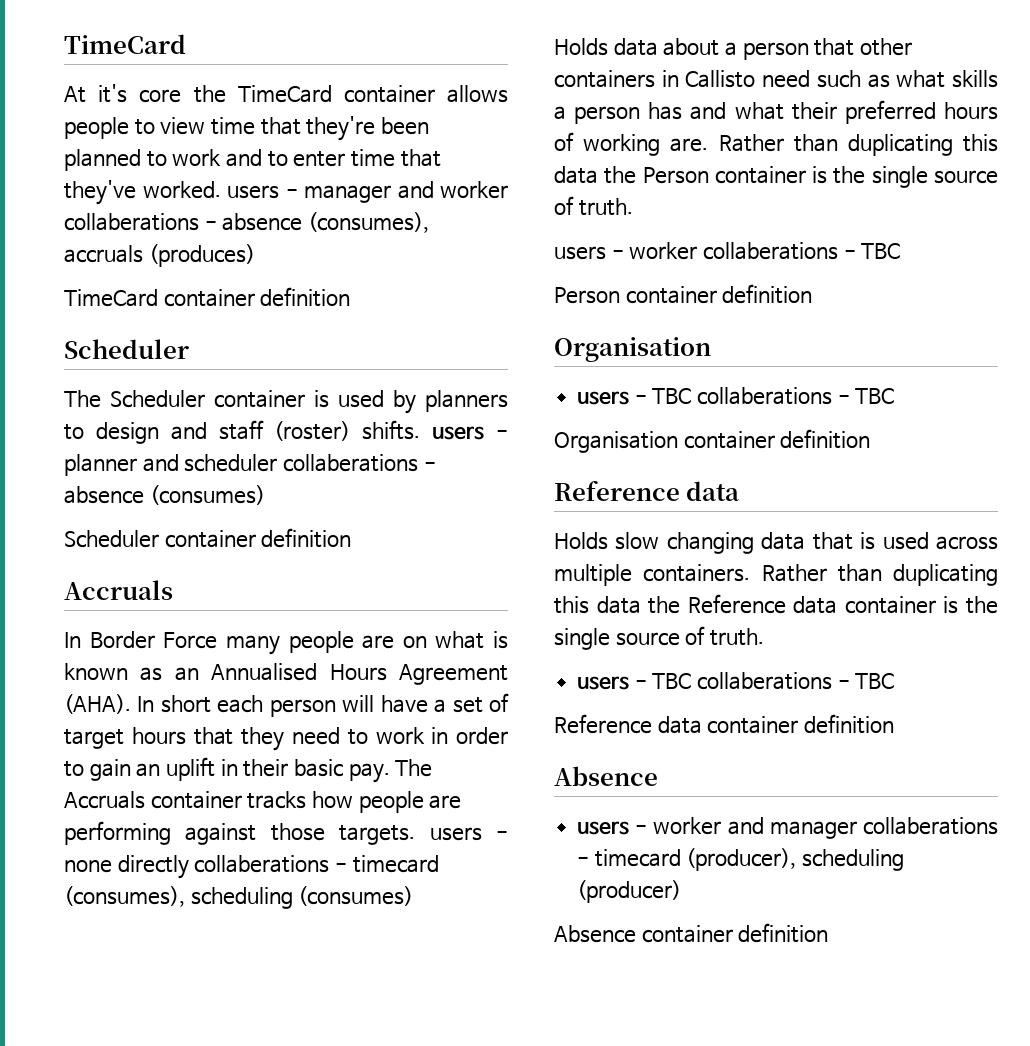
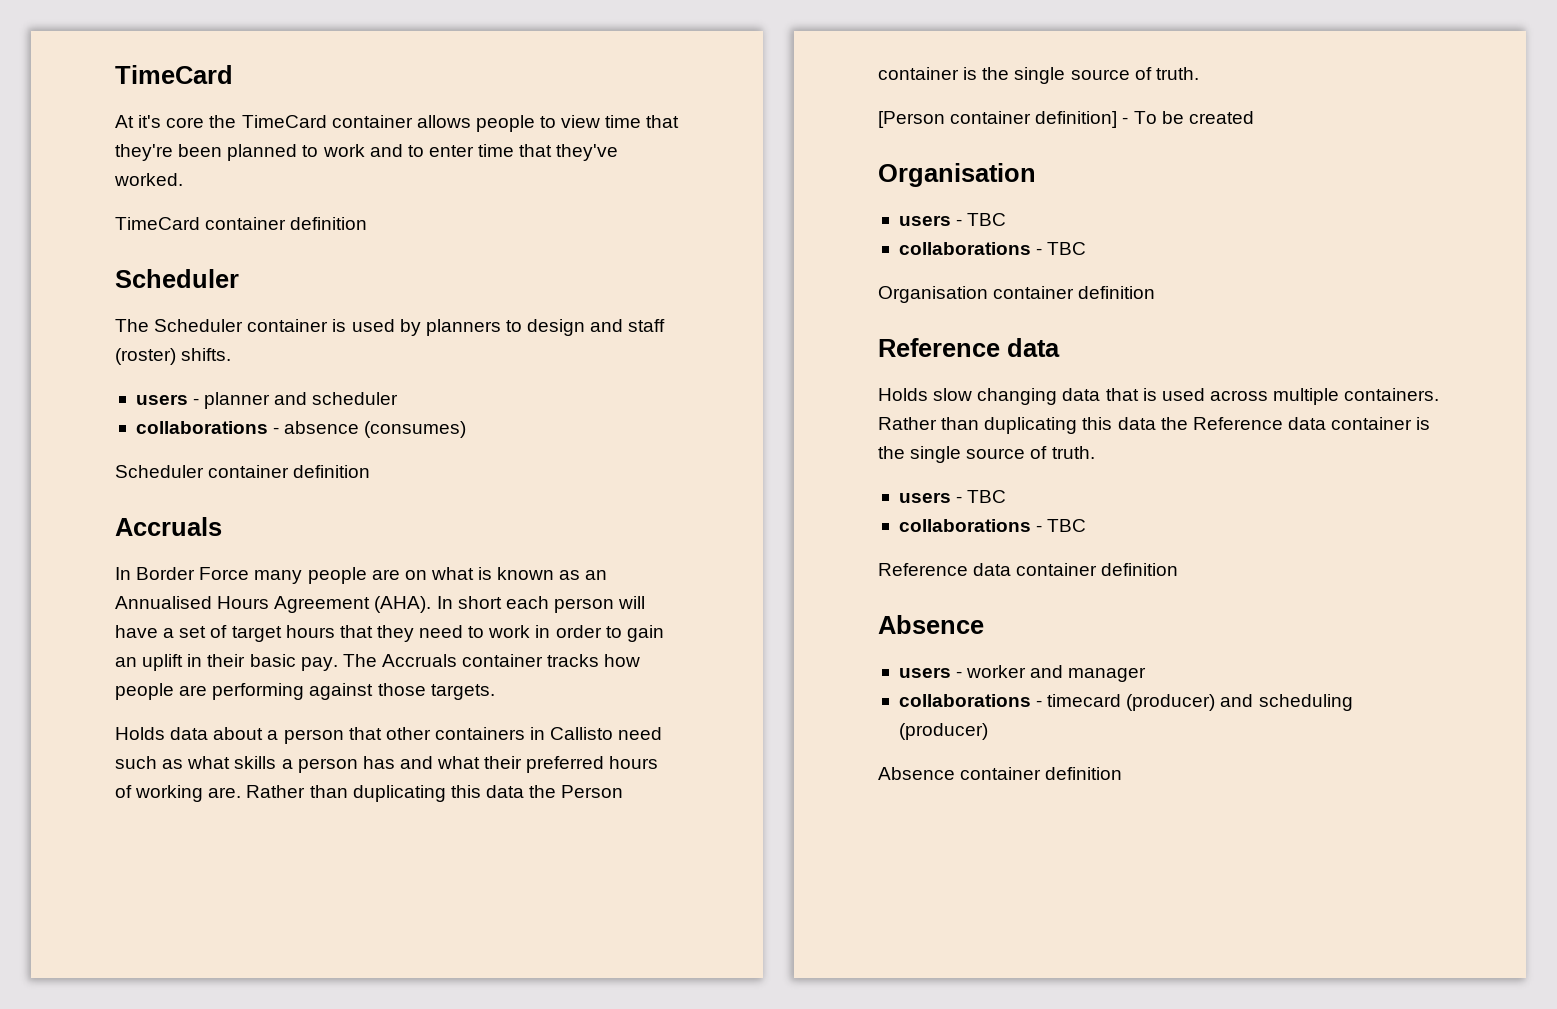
[227,181,508,203] [64,212,429,233] [64,244,255,267] users - manager and worker collaberations - absence (consumes), accruals (produces) -> (183, 179) none
(421, 430) none -> (232, 354) //
[282,454,418,472] collaberations -> [135,421,268,434] // collaborations
[429,827,508,841] [64,855,439,879] [64,886,414,909] users - none directly collaberations - timecard (consumes), scheduling (consumes) -> (495, 692) none
[554,242,901,260] [554,284,813,304] users - worker collaberations - TBC // Person container definition -> [878,111,1254,128] [Person container definition] - To be created
[697,387,833,405] collaberations -> [898,242,1031,255] // collaborations
[697,672,833,690] collaberations -> [898,519,1031,532] // collaborations
[863,817,999,835] [577,848,797,871] collaberations - timecard (producer), -> [898,694,1254,711] // collaborations - timecard (producer) and

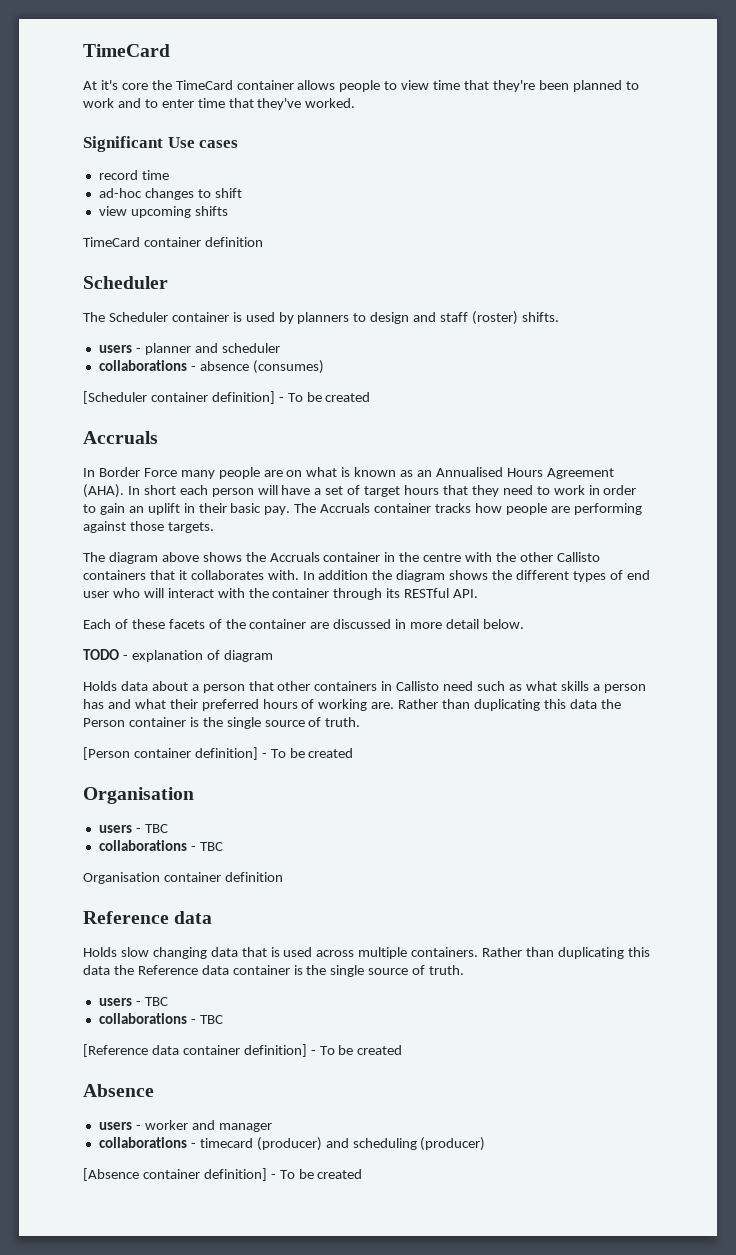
(183, 179) none -> [83,136,239,152] [98,170,169,180] [98,188,242,200] [98,206,228,218] // Significant Use cases // record time // ad-hoc changes to shift // view upcoming shifts
[115,465,371,478] Scheduler container definition -> [83,391,371,404] [Scheduler container definition] - To be created
(495, 692) none -> [83,552,600,564] [83,570,650,582] [83,588,479,600] [83,619,524,629] [83,649,273,662] // The diagram above shows the Accruals container in the centre with the other Callisto containers that it collaborates with. In addition the diagram shows the different types of end user who will interact with the container through its RESTful API. // Each of these facets of the container are discussed in more detail below. // TODO - explanation of diagram
[878,563,1179,576] Reference data container definition -> [83,1044,403,1057] [Reference data container definition] - To be created
[878,767,1123,780] Absence container definition -> [83,1168,363,1181] [Absence container definition] - To be created

